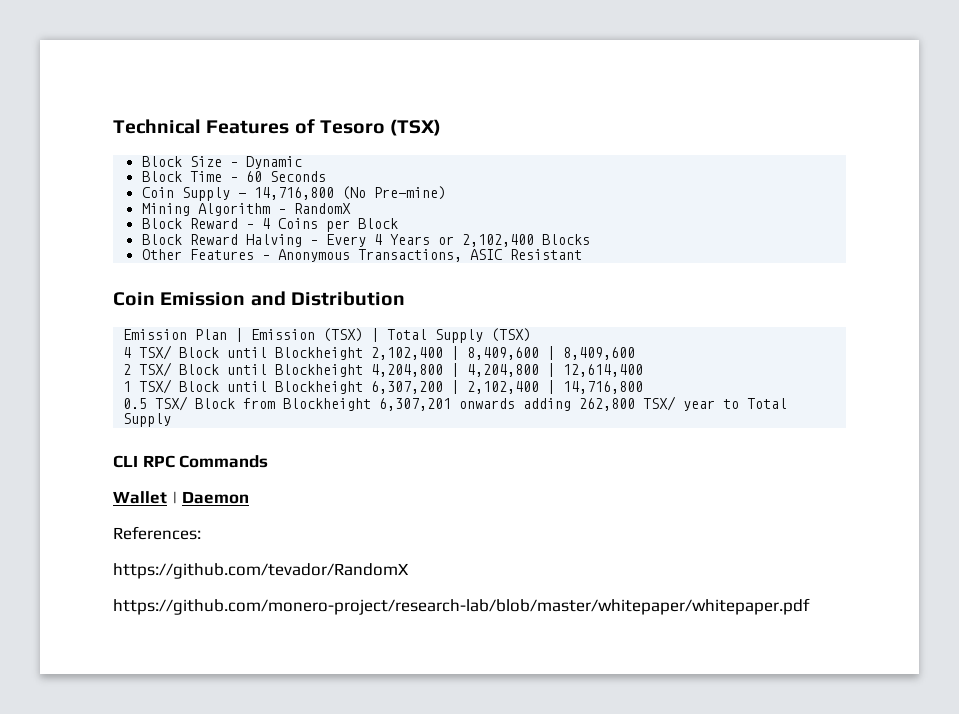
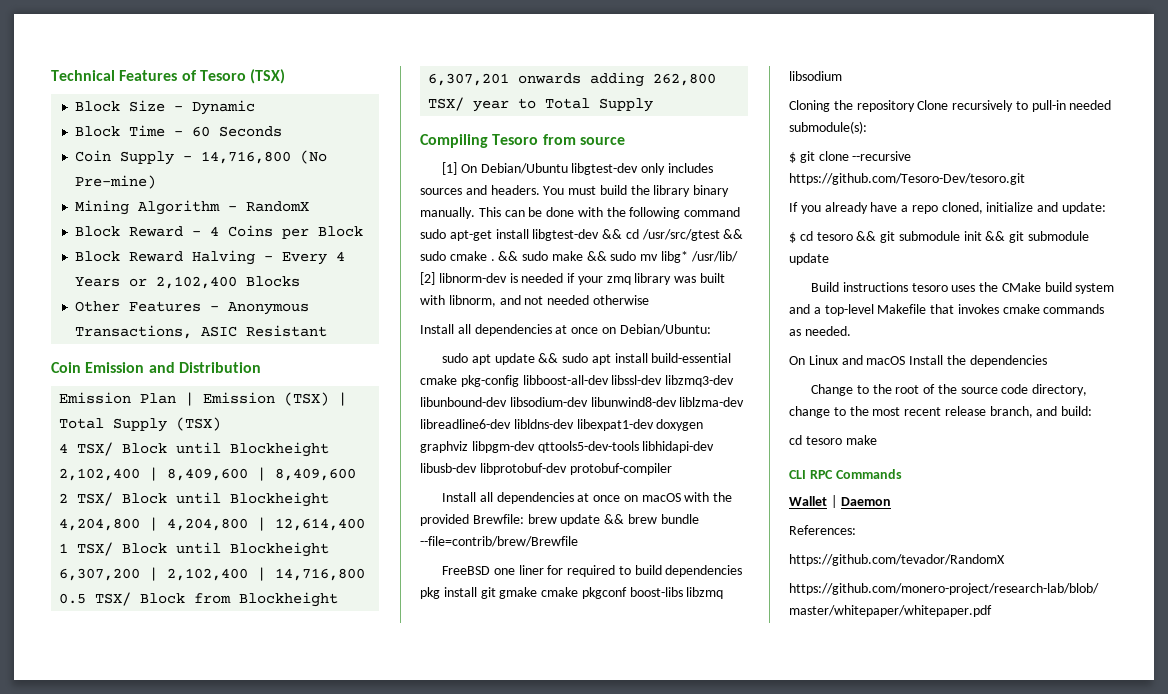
(172, 420) none -> [420,134,625,148] [442,162,713,175] [420,185,730,197] [420,207,741,219] [420,229,744,241] [420,251,738,263] [420,272,726,285] [420,295,649,307] [420,324,711,336] [442,353,732,365] [420,375,735,387] [420,397,745,407] [420,419,704,431] [420,441,715,453] [420,463,672,475] [442,492,733,504] [420,514,699,526] [420,536,578,547] [442,565,743,577] [420,587,724,599] [789,71,842,81] [789,100,1112,112] [789,121,867,134] [789,151,912,163] [789,173,1025,185] [789,202,1107,214] [789,231,1090,243] [789,253,829,265] [811,282,1115,294] [789,304,1105,316] [789,326,851,336] [789,355,1047,367] [811,384,1088,396] [789,406,1093,418] [789,435,877,445] // Compiling Tesoro from source // [1] On Debian/Ubuntu libgtest-dev only includes sources and headers. You must build the library binary manually. This can be done with the following command sudo apt-get install libgtest-dev && cd /usr/src/gtest && sudo cmake . && sudo make && sudo mv libg* /usr/lib/ [2] libnorm-dev is needed if your zmq library was built with libnorm, and not needed otherwise // Install all dependencies at once on Debian/Ubuntu: // sudo apt update && sudo apt install build-essential cmake pkg-config libboost-all-dev libssl-dev libzmq3-dev libunbound-dev libsodium-dev libunwind8-dev liblzma-dev libreadline6-dev libldns-dev libexpat1-dev doxygen graphviz libpgm-dev qttools5-dev-tools libhidapi-dev libusb-dev libprotobuf-dev protobuf-compiler // Install all dependencies at once on macOS with the provided Brewfile: brew update && brew bundle --file=contrib/brew/Brewfile // FreeBSD one liner for required to build dependencies pkg install git gmake cmake pkgconf boost-libs libzmq libsodium // Cloning the repository Clone recursively to pull-in needed submodule(s): // $ git clone --recursive https://github.com/Tesoro-Dev/tesoro.git // If you already have a repo cloned, initialize and update: // $ cd tesoro && git submodule init && git submodule update // Build instructions tesoro uses the CMake build system and a top-level Makefile that invokes cmake commands as needed. // On Linux and macOS Install the dependencies // Change to the root of the source code directory, change to the most recent release branch, and build: // cd tesoro make

